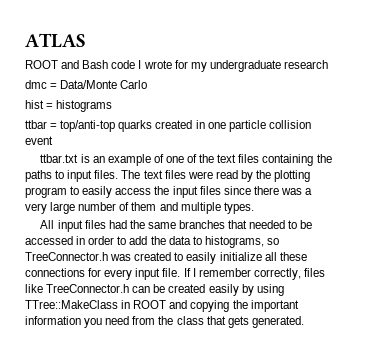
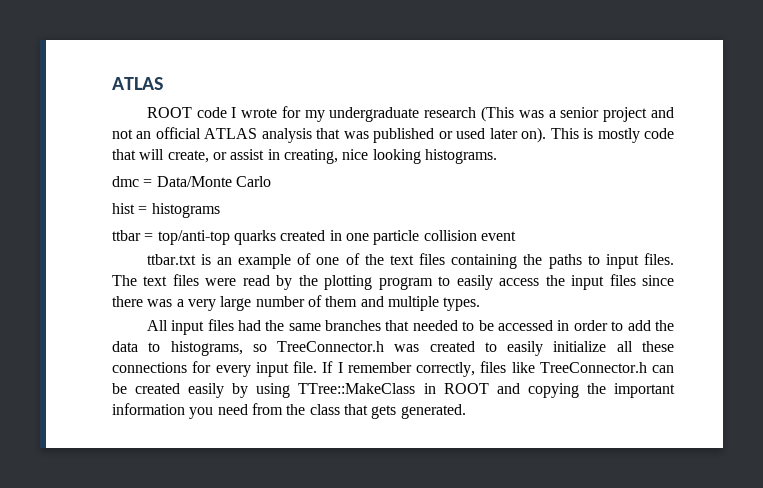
[61,60,109,69] and Bash -> (192, 112) none
(328, 64) none -> [481,106,674,122] [112,127,675,143] [112,149,497,164] (This was a senior project and not an official ATLAS analysis that was published or used later on). This is mostly code that will create, or assist in creating, nice looking histograms.

